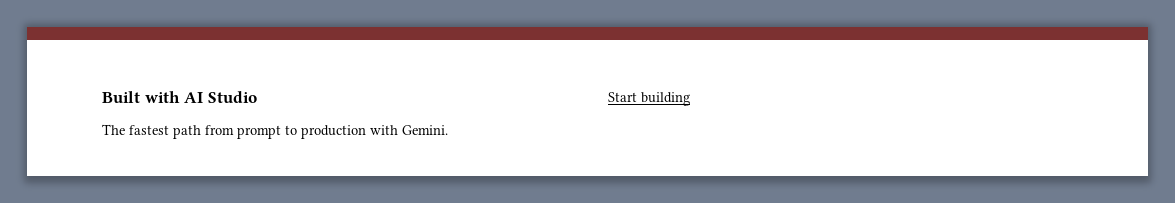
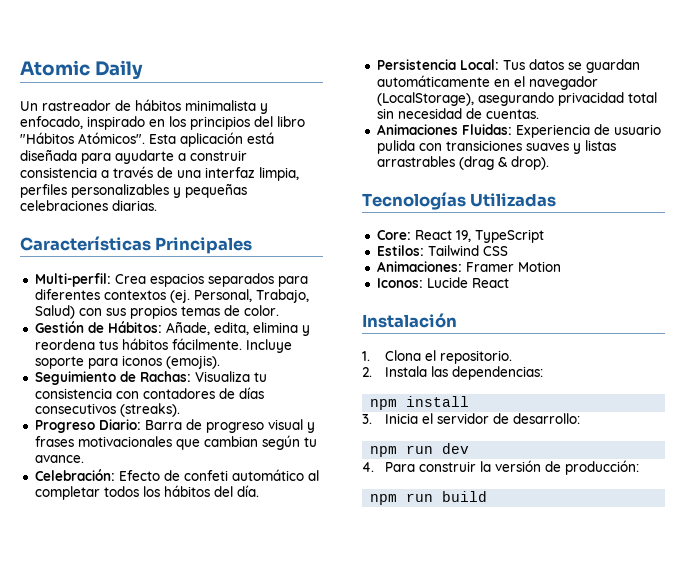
[102,91,257,103] [102,124,448,139] [608,92,690,106] Built with AI Studio // The fastest path from prompt to production with Gemini. // Start building -> [20,60,143,80] [20,99,268,114] [20,116,305,130] [20,132,274,147] [20,149,247,164] [20,166,299,181] [20,183,247,198] [20,200,157,211] [20,236,253,254] [34,273,308,287] [34,289,309,303] [34,305,279,319] [34,321,310,336] [34,338,292,353] [34,355,220,369] [34,371,267,385] [34,387,264,399] [34,403,180,417] [34,419,315,433] [34,435,317,450] [34,455,84,463] [34,469,319,481] [34,485,259,500] [376,59,640,73] [376,75,598,90] [376,92,657,106] [376,108,539,119] [376,124,661,138] [376,140,616,154] [376,156,549,170] [362,192,557,210] [376,229,544,243] [376,245,508,256] [376,261,561,272] [376,277,509,288] [362,313,457,328] [362,350,512,364] [362,366,543,380] [370,396,470,410] [362,413,580,424] [370,443,470,457] [362,460,639,475] [370,491,488,505] Atomic Daily // Un rastreador de hábitos minimalista y enfocado, inspirado en los principios del libro "Hábitos Atómicos". Esta aplicación está diseñada para ayudarte a construir consistencia a través de una interfaz limpia, perfiles personalizables y pequeñas celebraciones diarias. // Características Principales // Multi-perfil: Crea espacios separados para diferentes contextos (ej. Personal, Trabajo, Salud) con sus propios temas de color. // Gestión de Hábitos: Añade, edita, elimina y reordena tus hábitos fácilmente. Incluye soporte para iconos (emojis). // Seguimiento de Rachas: Visualiza tu consistencia con contadores de días consecutivos (streaks). // Progreso Diario: Barra de progreso visual y frases motivacionales que cambian según tu avance. // Celebración: Efecto de confeti automático al completar todos los hábitos del día. // Persistencia Local: Tus datos se guardan automáticamente en el navegador (LocalStorage), asegurando privacidad total sin necesidad de cuentas. // Animaciones Fluidas: Experiencia de usuario pulida con transiciones suaves y listas arrastrables (drag & drop). // Tecnologías Utilizadas // Core: React 19, TypeScript // Estilos: Tailwind CSS // Animaciones: Framer Motion // Iconos: Lucide React // Instalación // 1. Clona el repositorio. // 2. Instala las dependencias: // npm install // 3. Inicia el servidor de desarrollo: // npm run dev // 4. Para construir la versión de producción: // npm run build

